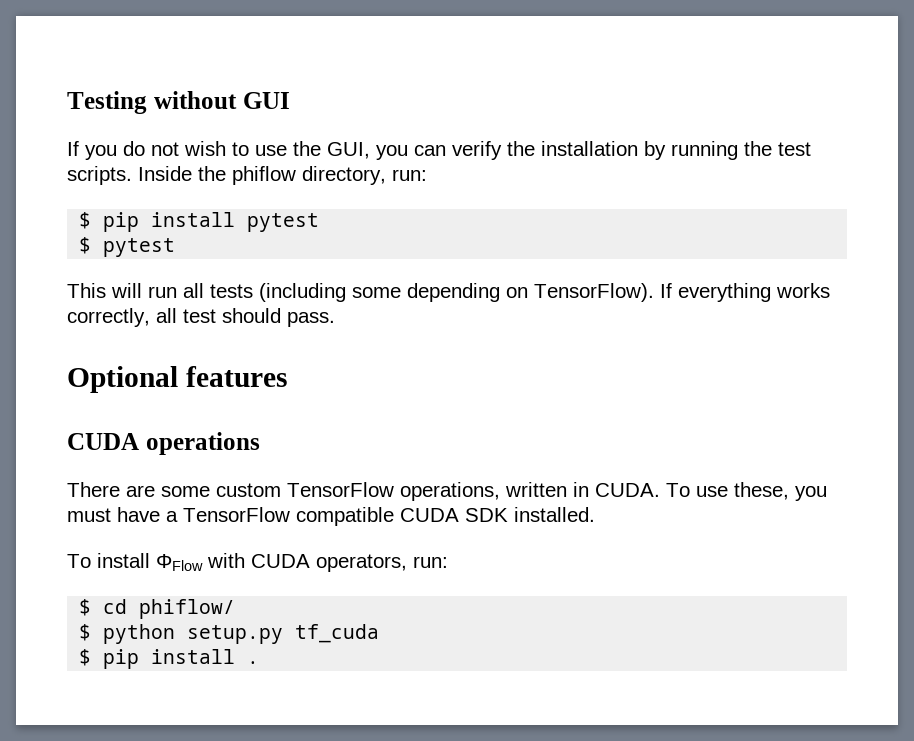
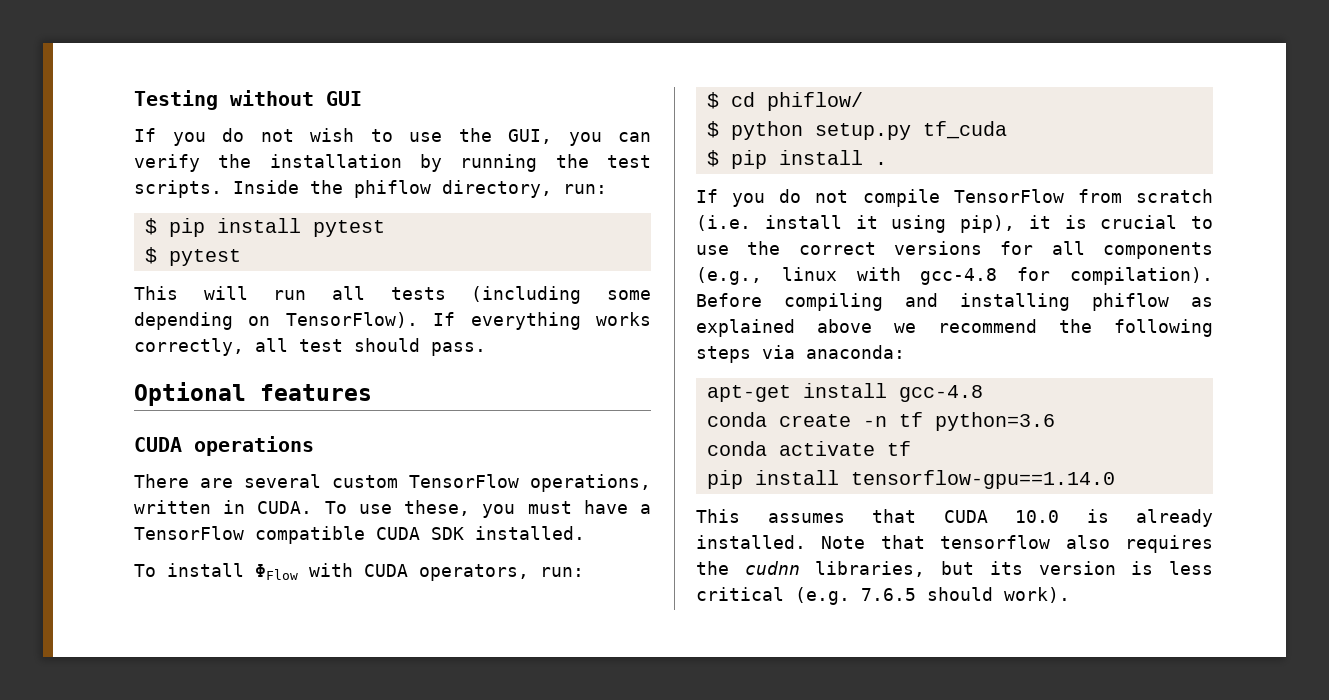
[161,486,210,497] some -> [244,474,321,488] several
(260, 662) none -> [696,189,1213,207] [696,215,1213,233] [696,241,1213,259] [696,267,1213,285] [696,293,1213,311] [696,319,1213,337] [696,345,905,363] [706,383,983,402] [706,412,1055,431] [706,441,911,456] [706,470,1115,489] [696,509,1213,527] [696,535,1213,553] [696,561,1213,577] [696,587,1070,605] // If you do not compile TensorFlow from scratch (i.e. install it using pip), it is crucial to use the correct versions for all components (e.g., linux with gcc-4.8 for compilation). Before compiling and installing phiflow as explained above we recommend the following steps via anaconda: // apt-get install gcc-4.8 // conda create -n tf python=3.6 // conda activate tf // pip install tensorflow-gpu==1.14.0 // This assumes that CUDA 10.0 is already installed. Note that tensorflow also requires the cudnn libraries, but its version is less critical (e.g. 7.6.5 should work).

